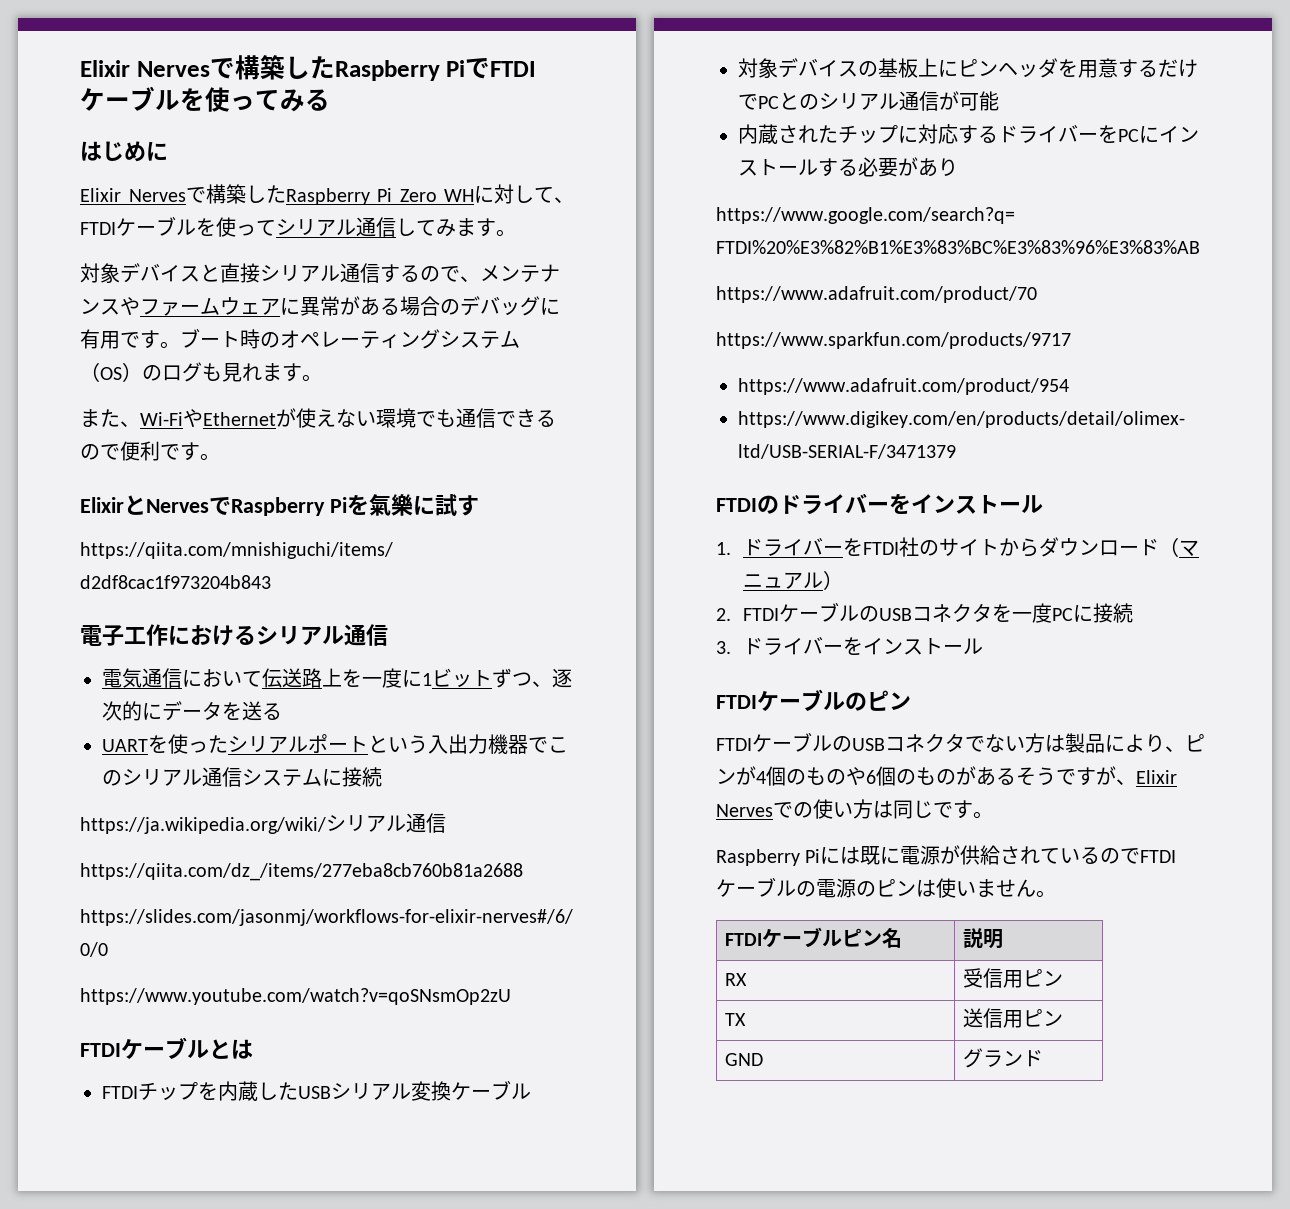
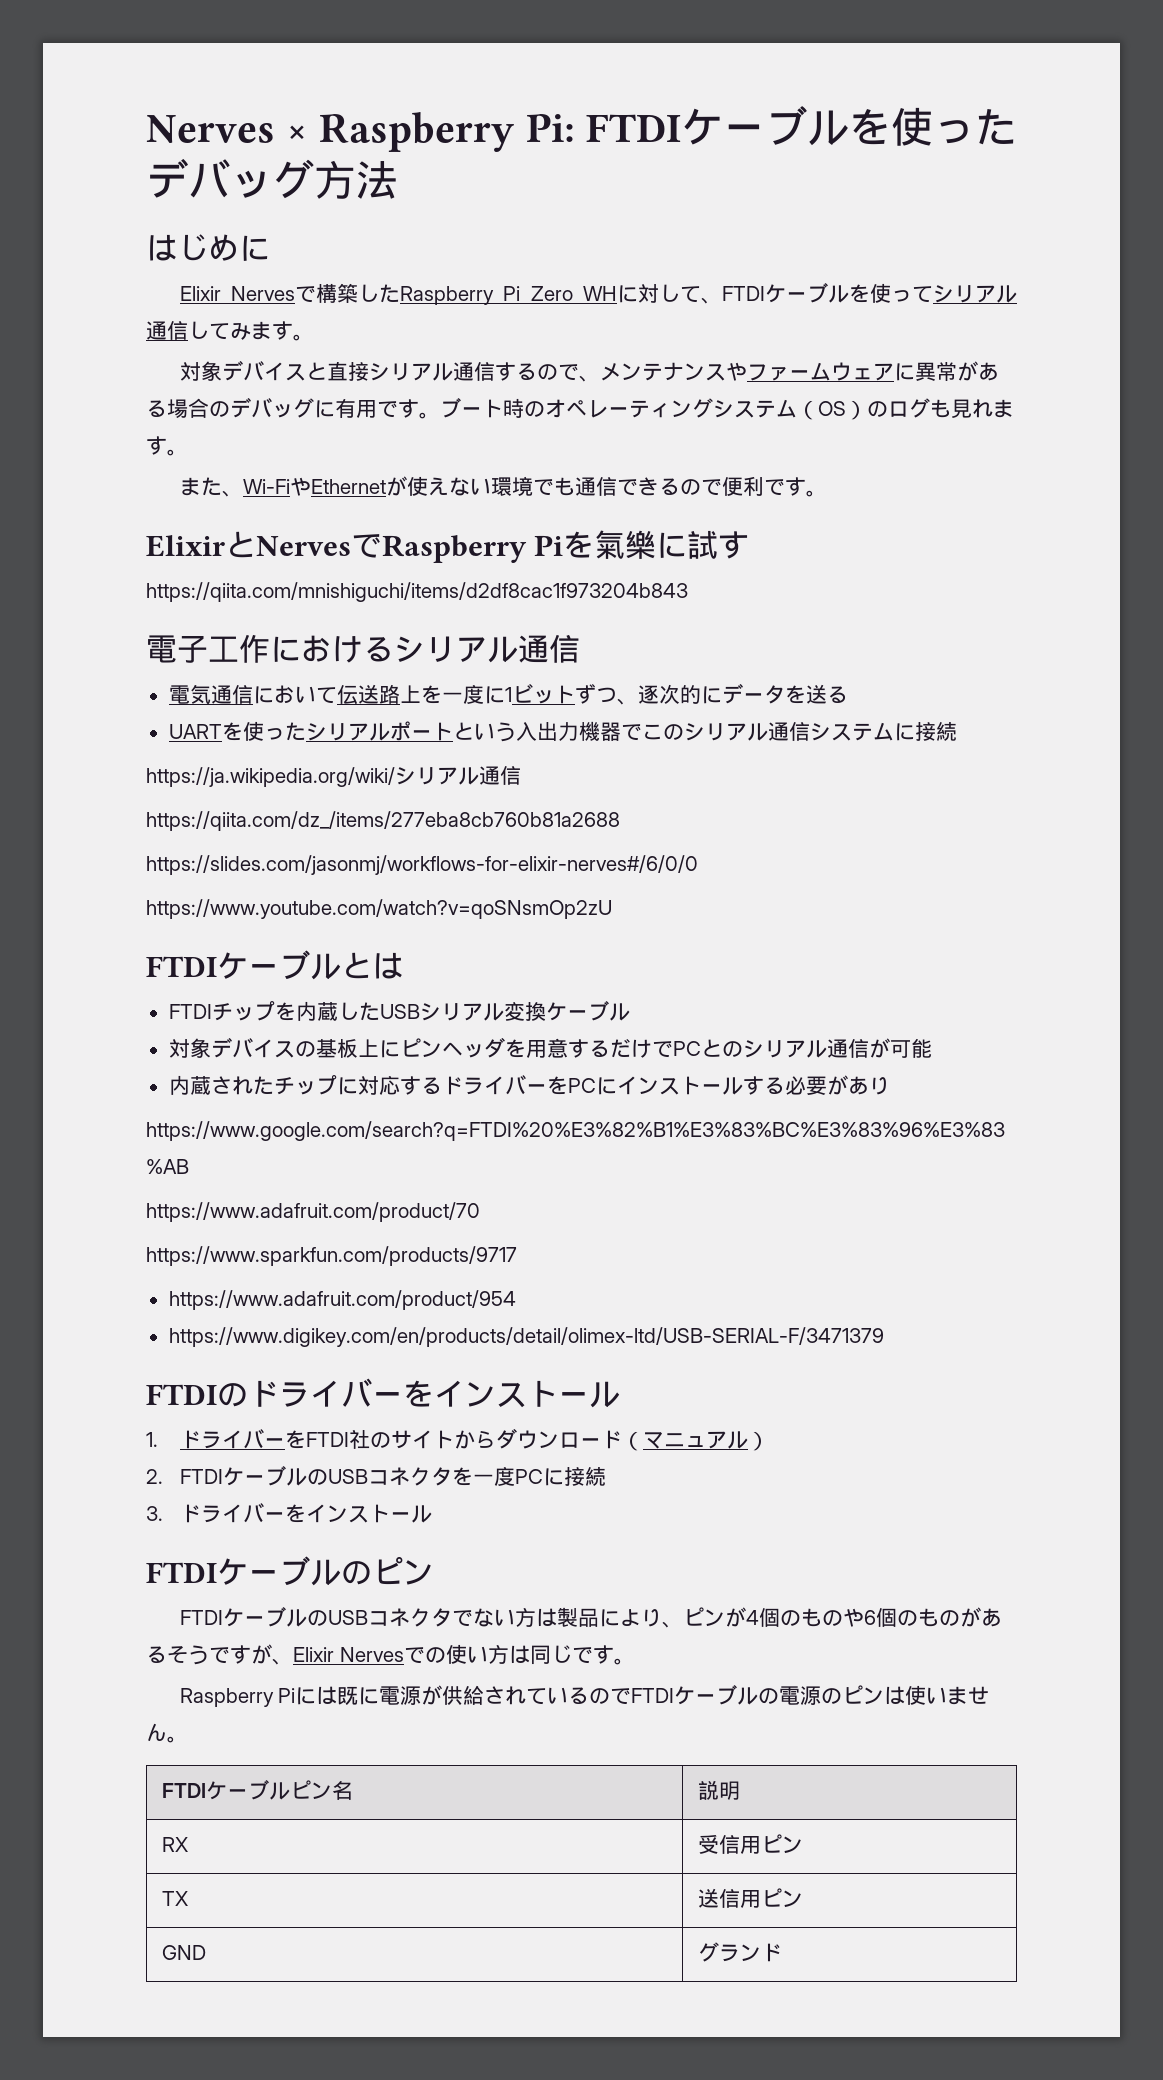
[80,55,537,81] [80,86,330,112] Elixir Nervesで構築したRaspberry PiでFTDIケーブルを使ってみる -> [146,106,1017,152] [146,158,398,199] Nerves × Raspberry Pi: FTDIケーブルを使ったデバッグ方法

